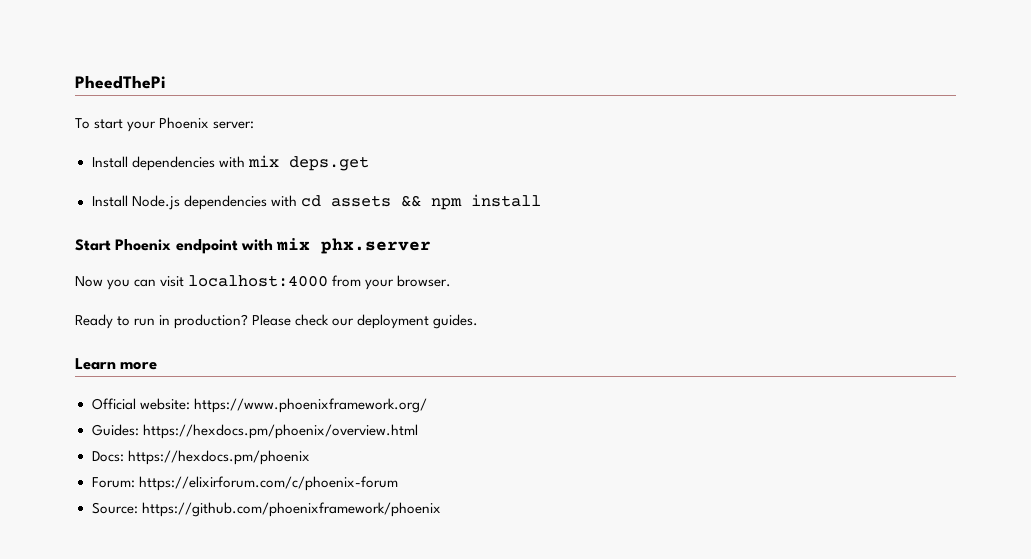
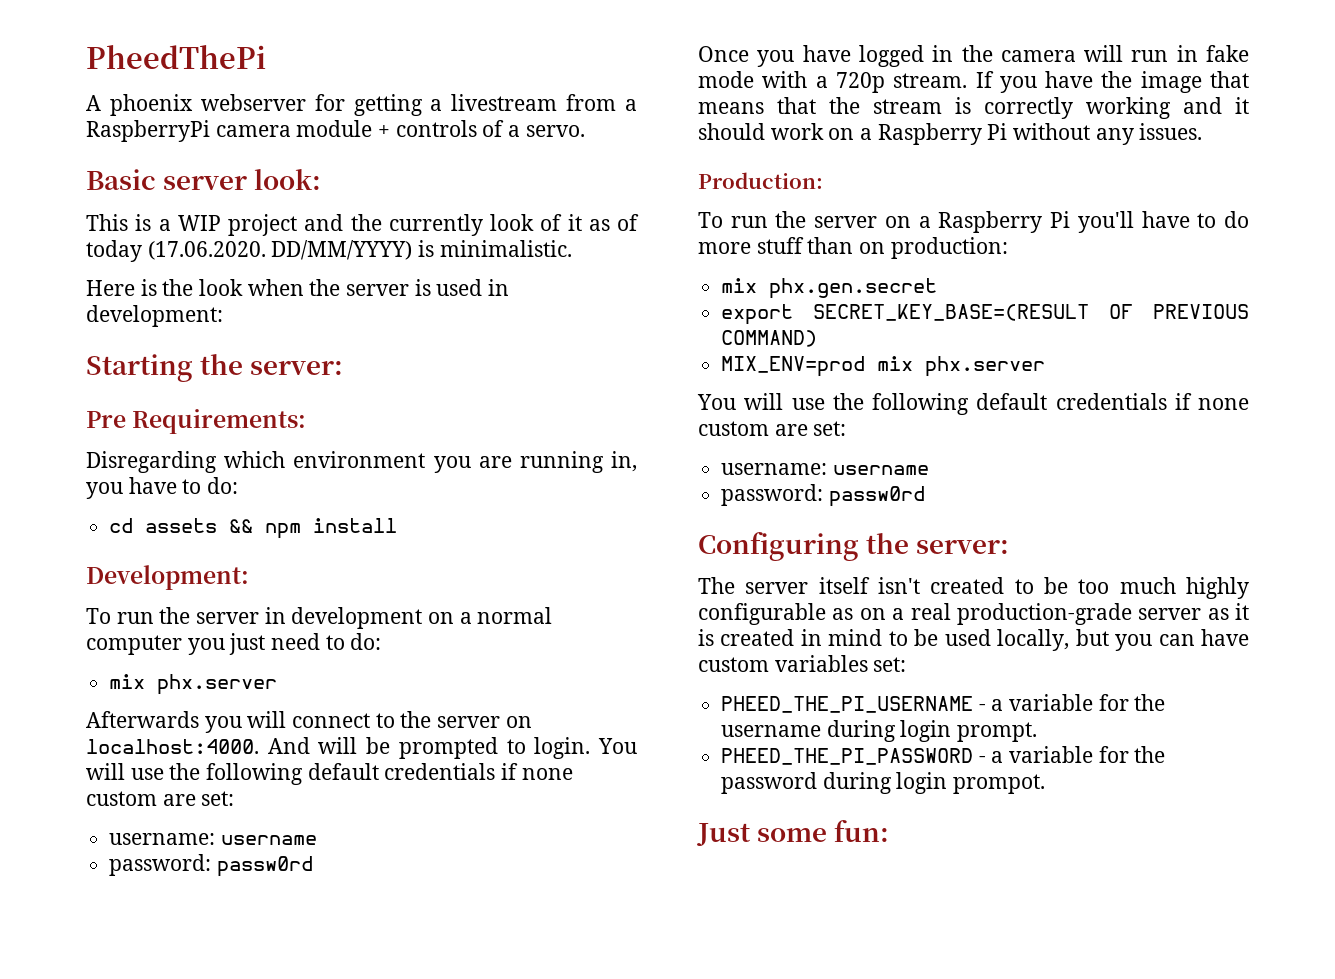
[75,117,255,132] [91,155,369,171] [91,195,297,210] To start your Phoenix server: // Install dependencies with mix deps.get // Install Node.js dependencies with -> [86,94,637,116] [86,120,585,142] [86,169,322,190] [86,214,639,236] [86,240,572,262] [86,279,510,296] [86,305,223,327] [86,354,344,382] [86,409,307,434] [86,451,637,473] [86,477,239,499] A phoenix webserver for getting a livestream from a RaspberryPi camera module + controls of a servo. // Basic server look: // This is a WIP project and the currently look of it as of today (17.06.2020. DD/MM/YYYY) is minimalistic. // Here is the look when the server is used in development: // Starting the server: // Pre Requirements: // Disregarding which environment you are running in, you have to do: //
[75,238,432,254] [75,275,452,290] [75,314,479,329] [75,358,158,370] [91,398,427,413] [91,424,418,439] [91,450,310,465] [91,476,398,491] [91,502,441,517] Start Phoenix endpoint with mix phx.server // Now you can visit localhost:4000 from your browser. // Ready to run in production? Please check our deployment guides. // Learn more // Official website: https://www.phoenixframework.org/ // Guides: https://hexdocs.pm/phoenix/overview.html // Docs: https://hexdocs.pm/phoenix // Forum: https://elixirforum.com/c/phoenix-forum // Source: https://github.com/phoenixframework/phoenix -> [86,565,249,590] [86,607,553,629] [86,633,382,655] [109,674,278,695] [86,711,532,733] [86,737,637,759] [86,763,573,785] [86,791,235,806] [109,833,317,845] [109,854,313,877] [698,45,1249,67] [698,71,1249,93] [698,97,1249,119] [698,123,1203,145] [698,172,823,189] [698,211,1249,233] [698,237,1008,259] [721,278,938,299] [721,304,1249,325] [721,330,818,347] [721,356,1046,377] [697,393,1249,415] [698,421,847,436] [721,463,929,475] [721,484,925,507] [698,532,1010,561] [698,577,1249,599] [698,603,1249,625] [698,629,1249,651] [698,655,907,672] [721,694,1166,713] [721,720,1038,742] [721,746,1166,765] [721,772,1046,794] [696,820,890,846] Development: // To run the server in development on a normal computer you just need to do: // mix phx.server // Afterwards you will connect to the server on localhost:4000. And will be prompted to login. You will use the following default credentials if none custom are set: // username: username // password: passw0rd // Once you have logged in the camera will run in fake mode with a 720p stream. If you have the image that means that the stream is correctly working and it should work on a Raspberry Pi without any issues. // Production: // To run the server on a Raspberry Pi you'll have to do more stuff than on production: // mix phx.gen.secret // export SECRET_KEY_BASE=(RESULT OF PREVIOUS COMMAND) // MIX_ENV=prod mix phx.server // You will use the following default credentials if none custom are set: // username: username // password: passw0rd // Configuring the server: // The server itself isn't created to be too much highly configurable as on a real production-grade server as it is created in mind to be used locally, but you can have custom variables set: // PHEED_THE_PI_USERNAME - a variable for the username during login prompt. // PHEED_THE_PI_PASSWORD - a variable for the password during login prompot. // Just some fun:

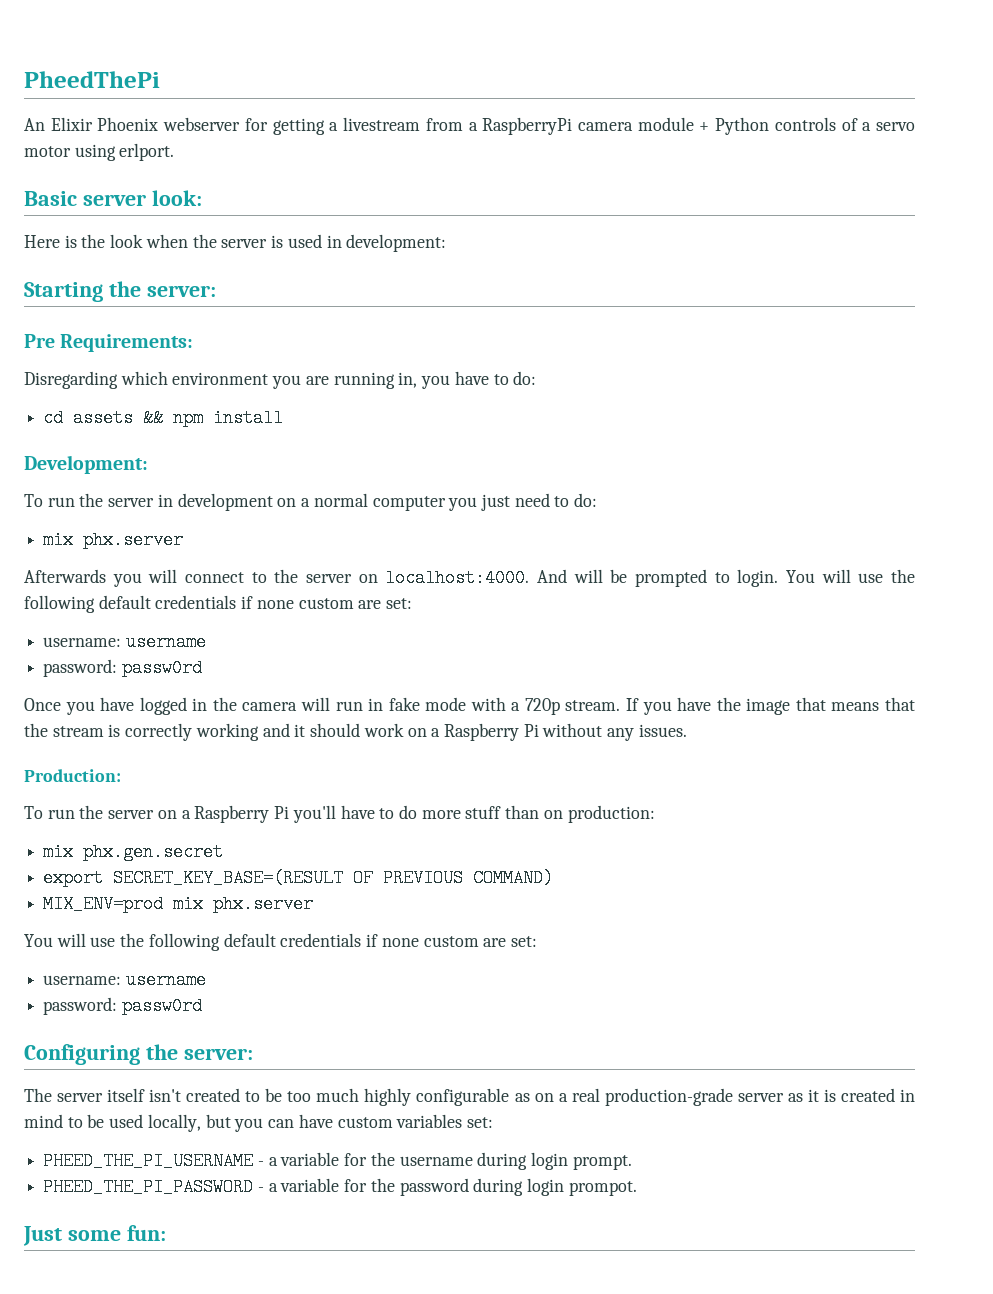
[86,94,193,116] A phoenix -> [24,117,159,131] An Elixir Phoenix
(391, 131) none -> [715,117,770,135] Python
[525,125,585,137] servo. -> [875,122,915,131] [24,143,175,161] servo motor using erlport.
[86,214,639,236] [86,240,572,262] // This is a WIP project and the currently look of it as of today (17.06.2020. DD/MM/YYYY) is minimalistic. -> (202, 198) none

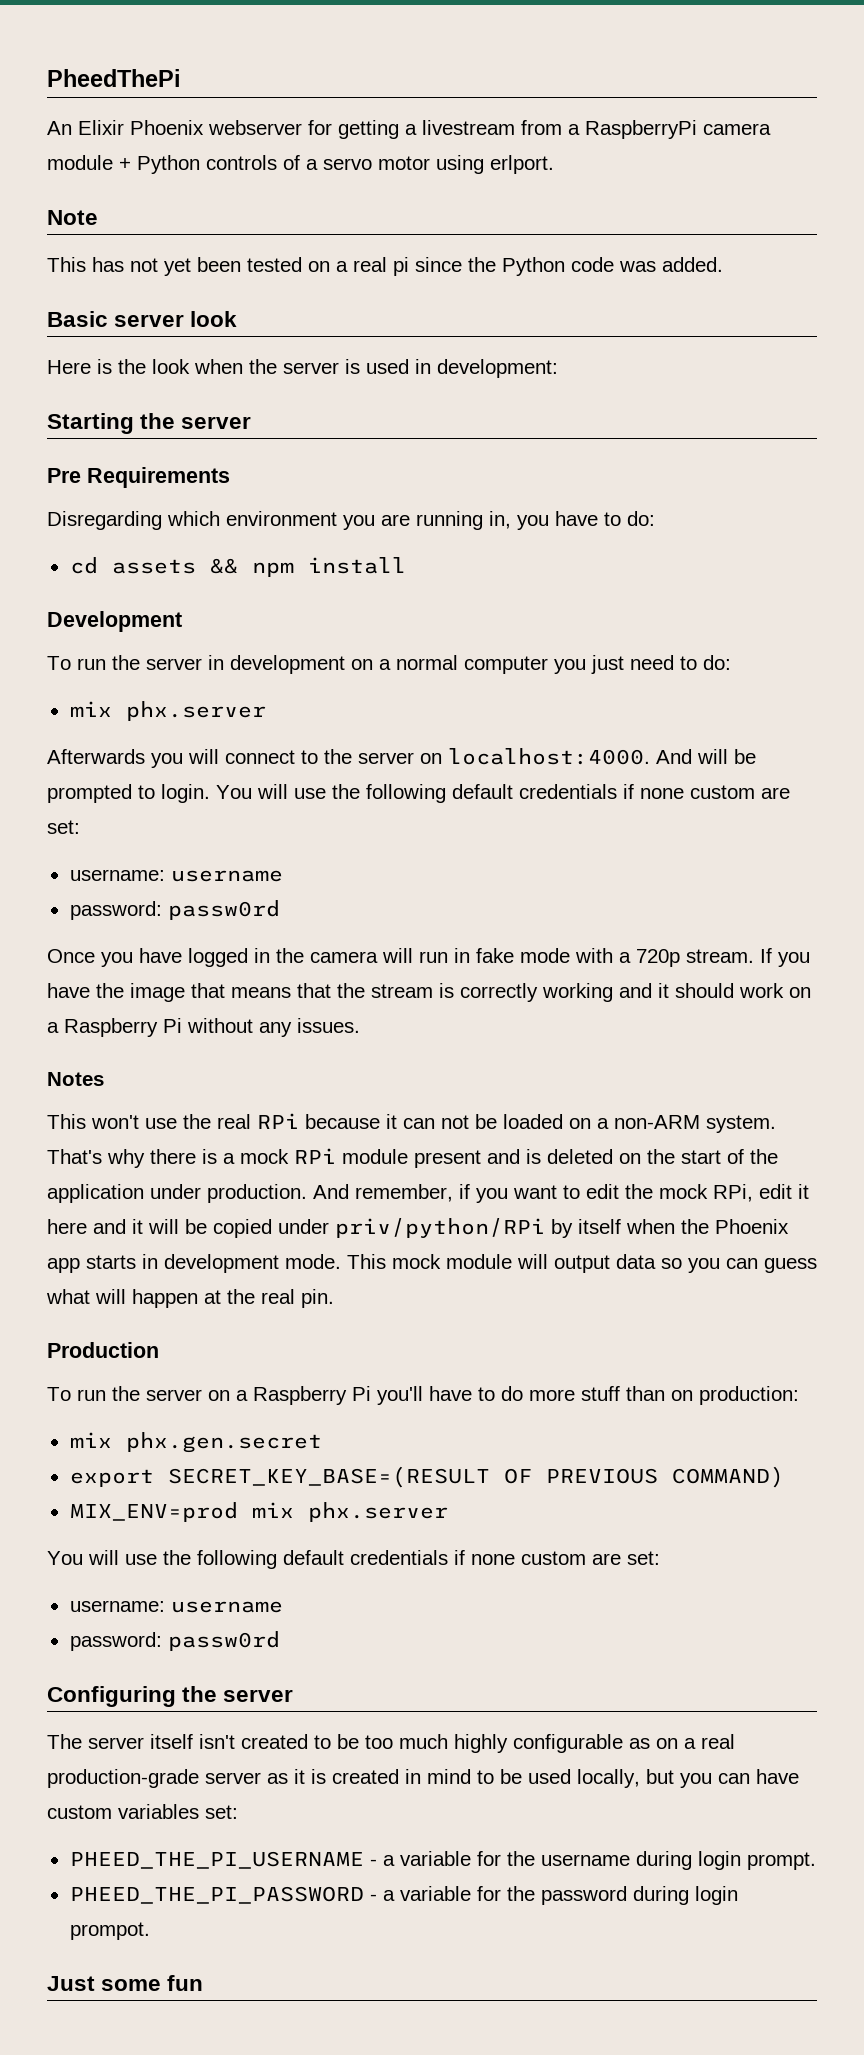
(175, 152) none -> [47,210,98,225] [47,257,723,276] // Note // This has not yet been tested on a real pi since the Python code was added.
[151,190,202,206] look: -> [190,311,238,327] look
[146,285,216,297] server: -> [181,417,252,429] server
[60,334,194,352] Requirements: -> [87,467,230,488] Requirements
[24,455,148,474] Development: -> [47,611,182,632] Development
[24,769,121,782] Production: -> [47,1072,104,1086] [47,1113,776,1133] [47,1148,778,1168] [47,1184,809,1203] [47,1218,789,1238] [47,1254,817,1273] [46,1289,334,1308] [47,1342,159,1358] Notes // This won't use the real RPi because it can not be loaded on a non-ARM system. That's why there is a mock RPi module present and is deleted on the start of the application under production. And remember, if you want to edit the mock RPi, edit it here and it will be copied under priv/python/RPi by itself when the Phoenix app starts in development mode. This mock module will output data so you can guess what will happen at the real pin. // Production
[183,1048,253,1060] server: -> [223,1690,294,1702] server
[126,1225,166,1241] fun: -> [167,1975,204,1991] fun

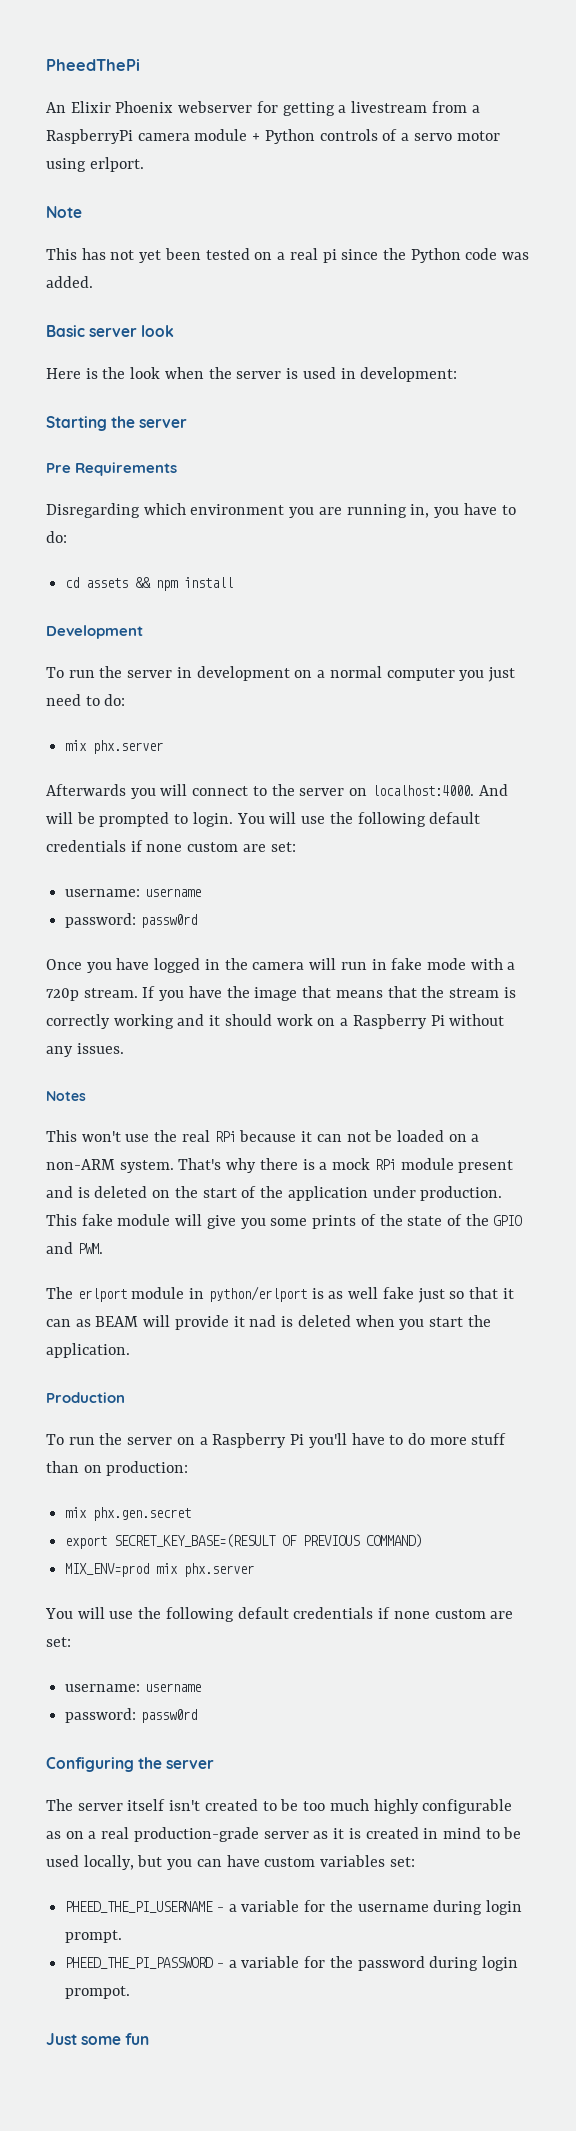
[313,1184,809,1203] [47,1218,789,1238] [47,1254,817,1273] [46,1289,334,1308] And remember, if you want to edit the mock RPi, edit it here and it will be copied under priv/python/RPi by itself when the Phoenix app starts in development mode. This mock module will output data so you can guess what will happen at the real pin. -> [46,1214,523,1229] [46,1242,103,1254] [46,1286,514,1303] [46,1315,491,1330] [46,1343,130,1358] This fake module will give you some prints of the state of the GPIO and PWM. // The erlport module in python/erlport is as well fake just so that it can as BEAM will provide it nad is deleted when you start the application.

